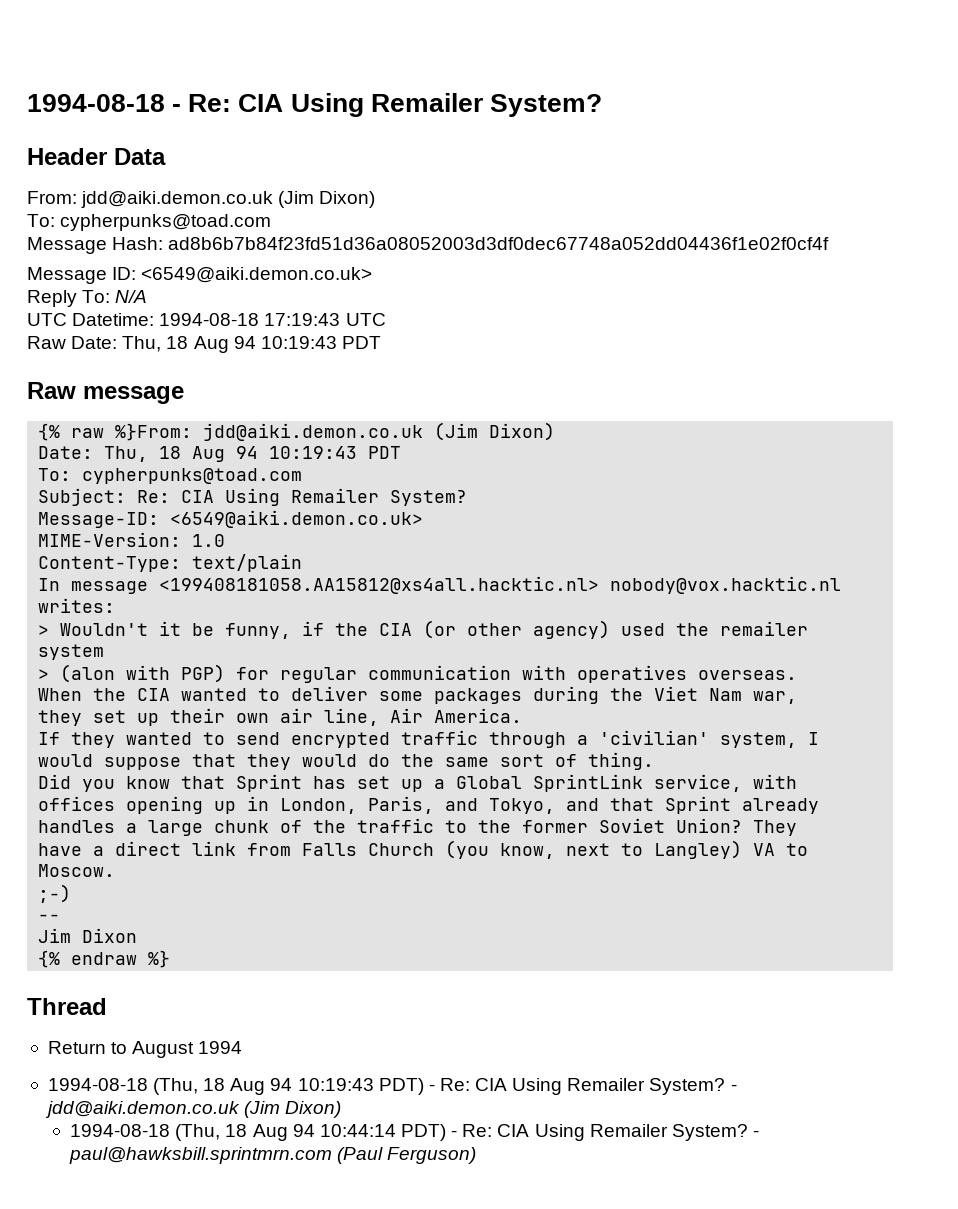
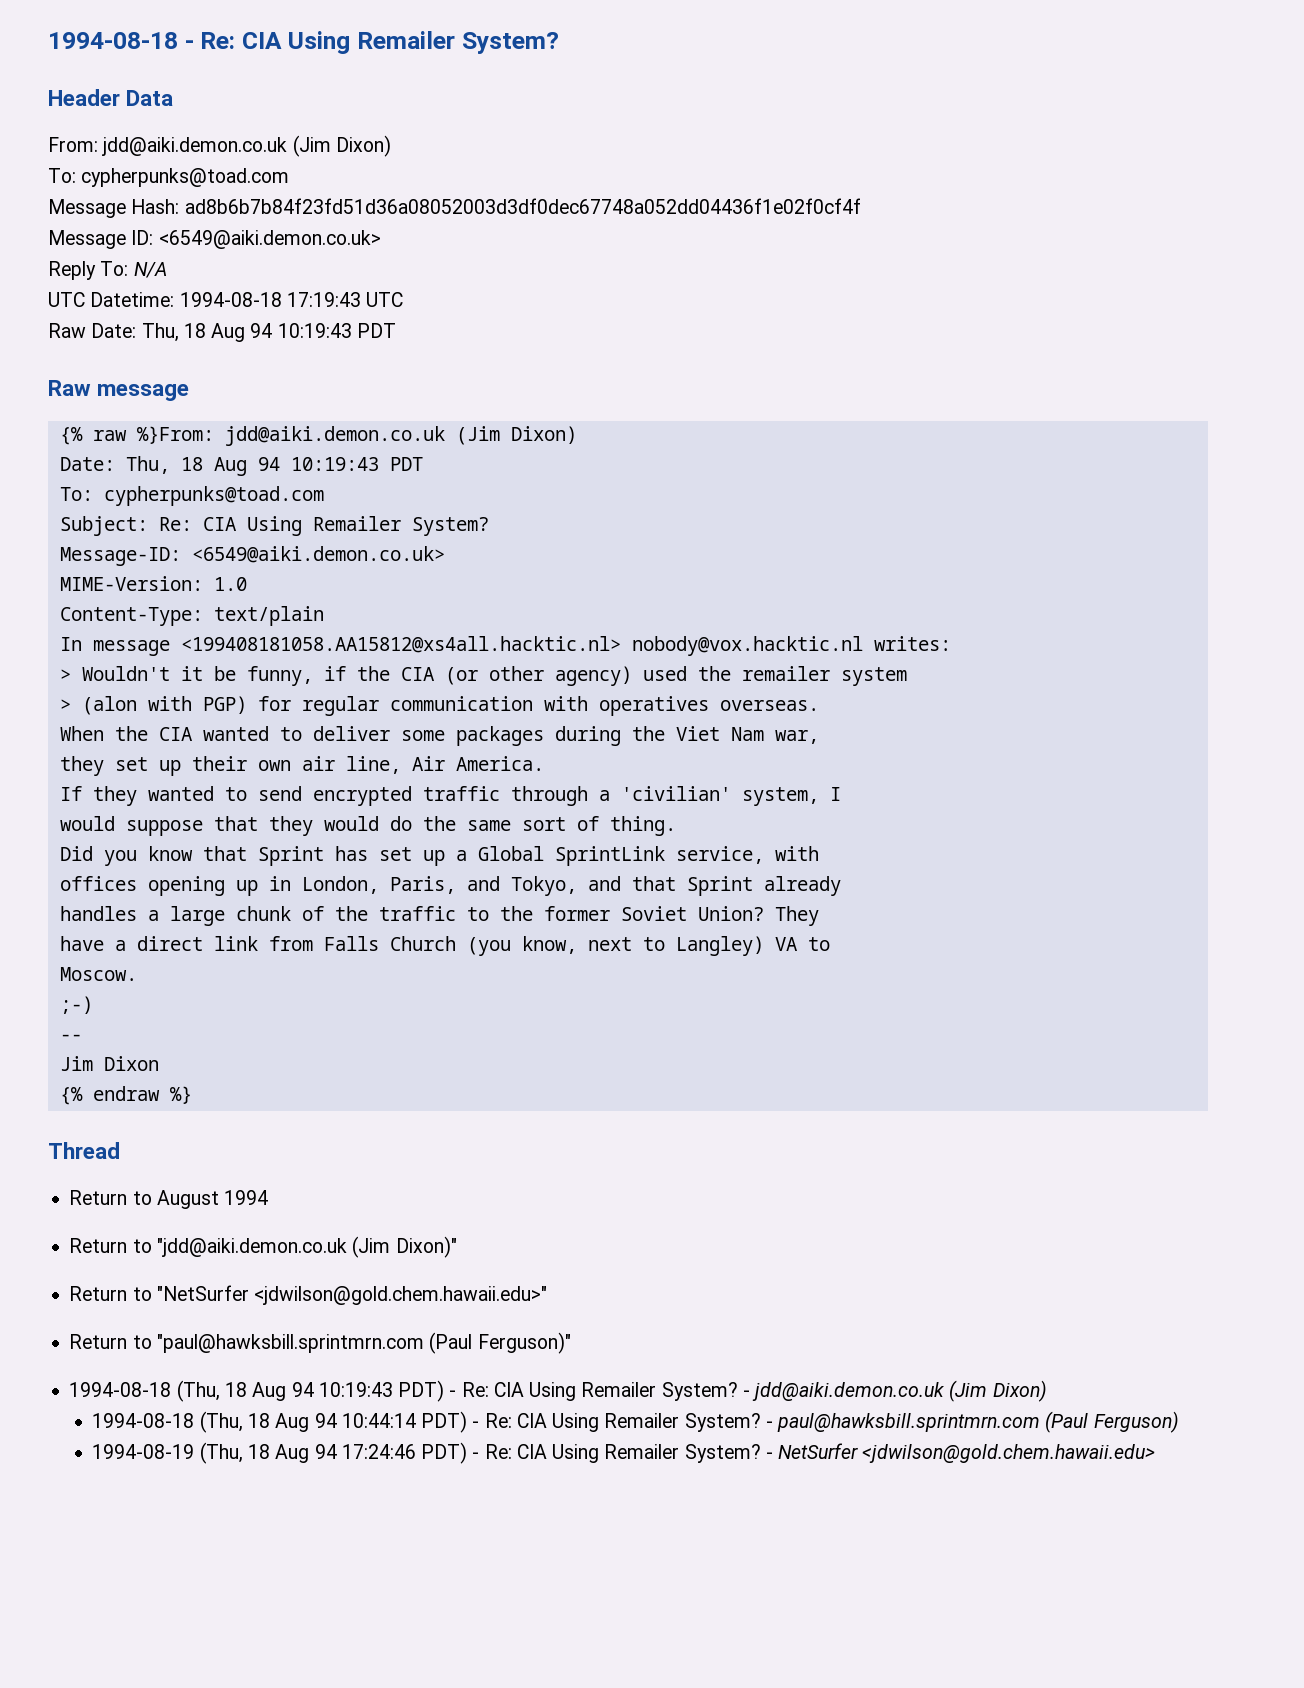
(243, 1047) none -> [69,1236,457,1258] [69,1285,548,1305] [69,1332,571,1354] // Return to "jdd@aiki.demon.co.uk (Jim Dixon)" // Return to "NetSurfer <jdwilson@gold.chem.hawaii.edu>" // Return to "paul@hawksbill.sprintmrn.com (Paul Ferguson)"
(477, 1155) none -> [92,1442,1156,1464] // 1994-08-19 (Thu, 18 Aug 94 17:24:46 PDT) - Re: CIA Using Remailer System? - NetSurfer <jdwilson@gold.chem.hawaii.edu>

